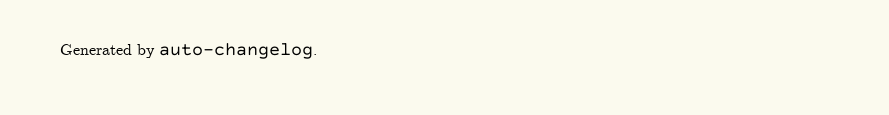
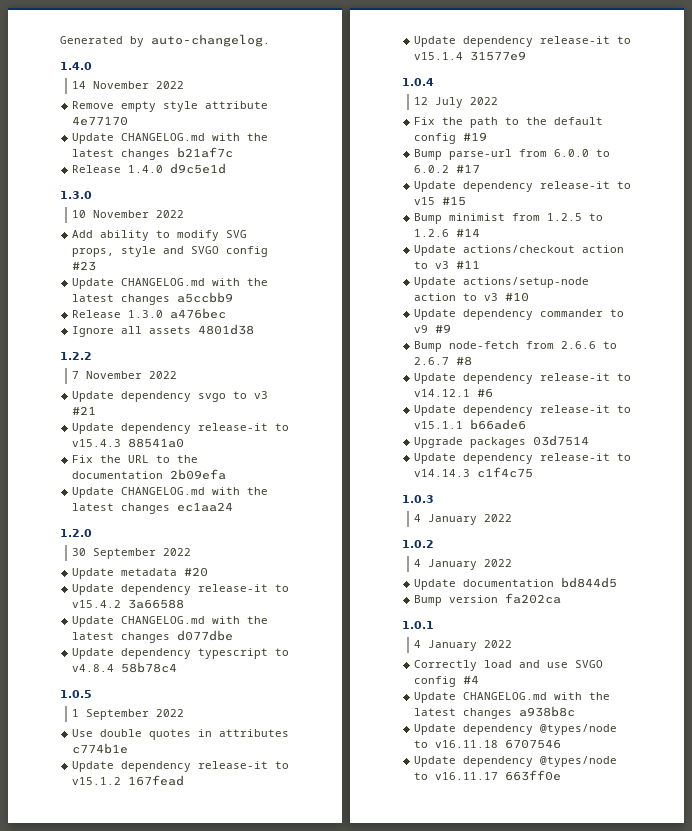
(317, 51) none -> [60,62,92,70] [72,81,185,89] [72,101,269,112] [72,116,129,126] [72,133,269,144] [72,147,234,160] [72,163,227,174] [60,191,92,199] [72,210,185,218] [72,230,248,241] [72,246,269,257] [72,261,97,271] [72,278,269,289] [72,292,234,305] [72,308,227,319] [72,324,255,337] [60,352,92,360] [72,371,178,379] [72,391,269,402] [72,406,97,415] [72,423,290,434] [72,438,185,448] [72,455,199,463] [72,469,227,480] [72,487,269,498] [72,502,234,514] [60,529,92,537] [72,548,192,559] [72,567,209,579] [72,584,290,595] [72,599,185,609] [72,616,269,627] [72,630,234,643] [72,648,290,659] [72,662,178,673] [60,690,92,698] [72,709,185,720] [72,729,290,740] [72,743,129,754] [72,761,290,772] [72,775,185,786] [414,36,632,47] [414,51,527,61] [402,78,434,86] [414,97,499,108] [414,117,604,128] [414,132,488,144] [414,149,611,160] [414,164,481,173] [414,181,632,192] [414,196,467,206] [414,213,604,224] [414,228,481,237] [414,245,625,256] [414,260,481,269] [414,277,590,288] [414,292,530,302] [414,309,625,320] [414,324,452,333] [414,341,618,352] [414,356,473,366] [414,373,632,384] [414,388,494,398] [414,405,632,416] [414,419,527,430] [414,435,590,448] [414,453,632,464] [414,467,534,478] [402,495,434,503] [414,514,513,525] [402,540,434,548] [414,559,513,570] [414,577,618,590] [414,593,562,606] [402,621,434,629] [414,640,513,651] [414,660,604,671] [414,675,480,687] [414,692,611,703] [414,706,576,719] [414,724,618,735] [414,739,562,749] [414,756,618,767] [414,770,562,781] // 1.4.0 // 14 November 2022 // Remove empty style attribute 4e77170 // Update CHANGELOG.md with the latest changes b21af7c // Release 1.4.0 d9c5e1d // 1.3.0 // 10 November 2022 // Add ability to modify SVG props, style and SVGO config #23 // Update CHANGELOG.md with the latest changes a5ccbb9 // Release 1.3.0 a476bec // Ignore all assets 4801d38 // 1.2.2 // 7 November 2022 // Update dependency svgo to v3 #21 // Update dependency release-it to v15.4.3 88541a0 // Fix the URL to the documentation 2b09efa // Update CHANGELOG.md with the latest changes ec1aa24 // 1.2.0 // 30 September 2022 // Update metadata #20 // Update dependency release-it to v15.4.2 3a66588 // Update CHANGELOG.md with the latest changes d077dbe // Update dependency typescript to v4.8.4 58b78c4 // 1.0.5 // 1 September 2022 // Use double quotes in attributes c774b1e // Update dependency release-it to v15.1.2 167fead // Update dependency release-it to v15.1.4 31577e9 // 1.0.4 // 12 July 2022 // Fix the path to the default config #19 // Bump parse-url from 6.0.0 to 6.0.2 #17 // Update dependency release-it to v15 #15 // Bump minimist from 1.2.5 to 1.2.6 #14 // Update actions/checkout action to v3 #11 // Update actions/setup-node action to v3 #10 // Update dependency commander to v9 #9 // Bump node-fetch from 2.6.6 to 2.6.7 #8 // Update dependency release-it to v14.12.1 #6 // Update dependency release-it to v15.1.1 b66ade6 // Upgrade packages 03d7514 // Update dependency release-it to v14.14.3 c1f4c75 // 1.0.3 // 4 January 2022 // 1.0.2 // 4 January 2022 // Update documentation bd844d5 // Bump version fa202ca // 1.0.1 // 4 January 2022 // Correctly load and use SVGO config #4 // Update CHANGELOG.md with the latest changes a938b8c // Update dependency @types/node to v16.11.18 6707546 // Update dependency @types/node to v16.11.17 663ff0e

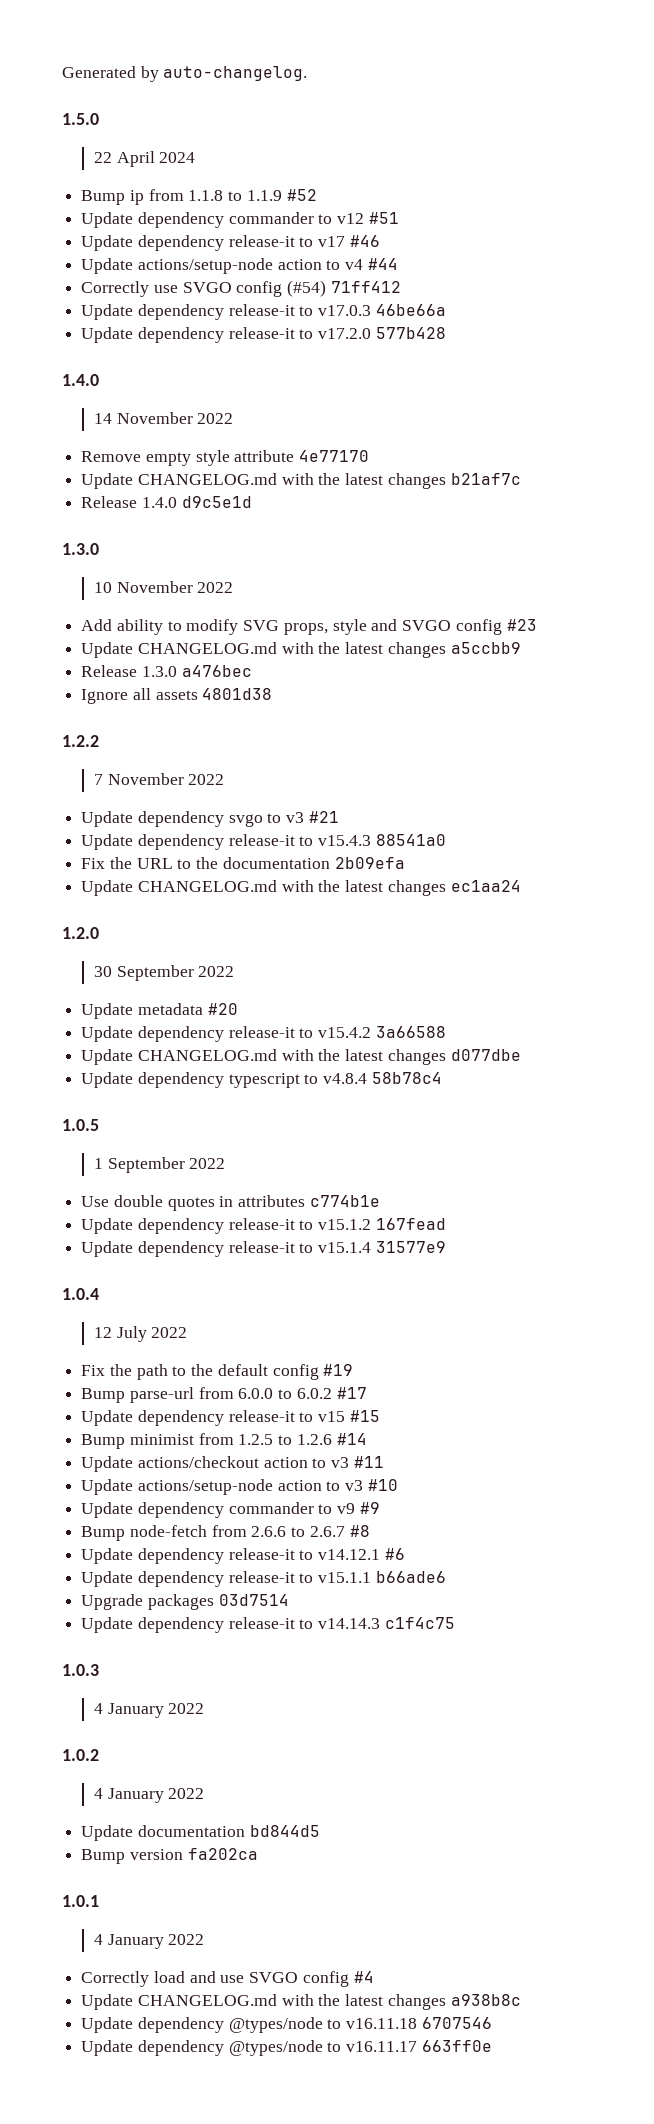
(270, 40) none -> [62,113,99,125] [93,151,196,167] [81,189,317,205] [81,212,399,228] [81,235,380,251] [81,258,398,274] [81,280,401,297] [81,304,446,320] [81,327,446,343] // 1.5.0 // 22 April 2024 // Bump ip from 1.1.8 to 1.1.9 #52 // Update dependency commander to v12 #51 // Update dependency release-it to v17 #46 // Update actions/setup-node action to v4 #44 // Correctly use SVGO config (#54) 71ff412 // Update dependency release-it to v17.0.3 46be66a // Update dependency release-it to v17.2.0 577b428

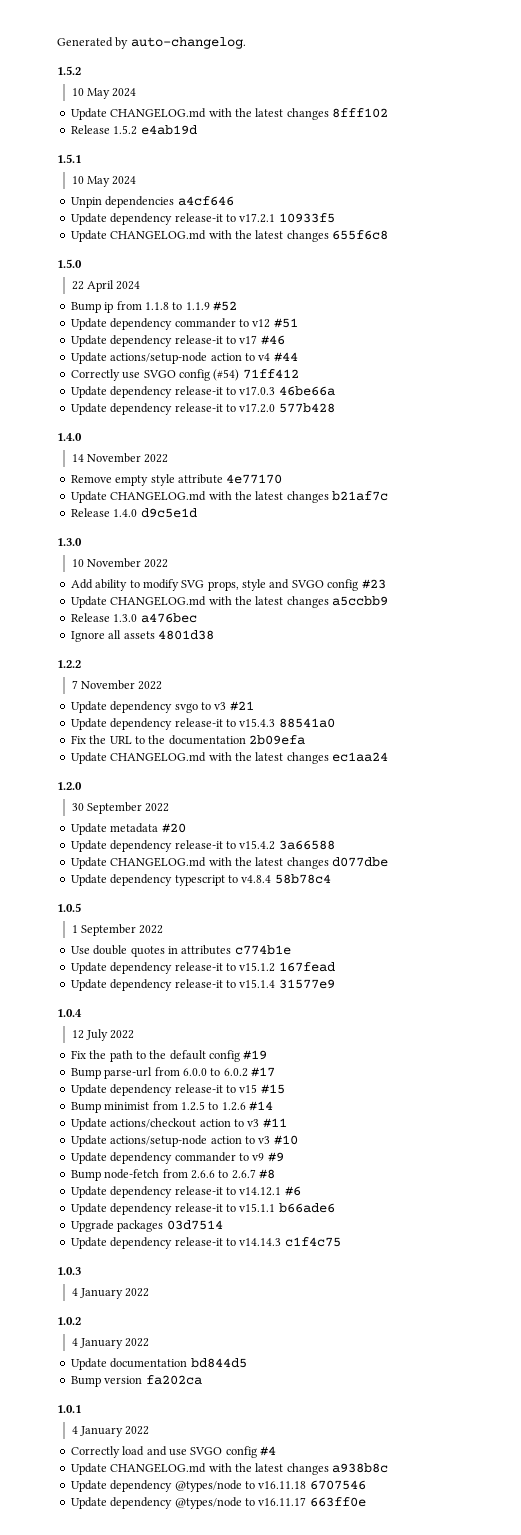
(308, 73) none -> [57,66,81,75] [71,88,137,99] [70,108,388,120] [70,125,197,135] [57,154,81,163] [71,176,137,187] [70,196,234,208] [70,213,335,225] [70,230,388,242] // 1.5.2 // 10 May 2024 // Update CHANGELOG.md with the latest changes 8fff102 // Release 1.5.2 e4ab19d // 1.5.1 // 10 May 2024 // Unpin dependencies a4cf646 // Update dependency release-it to v17.2.1 10933f5 // Update CHANGELOG.md with the latest changes 655f6c8

